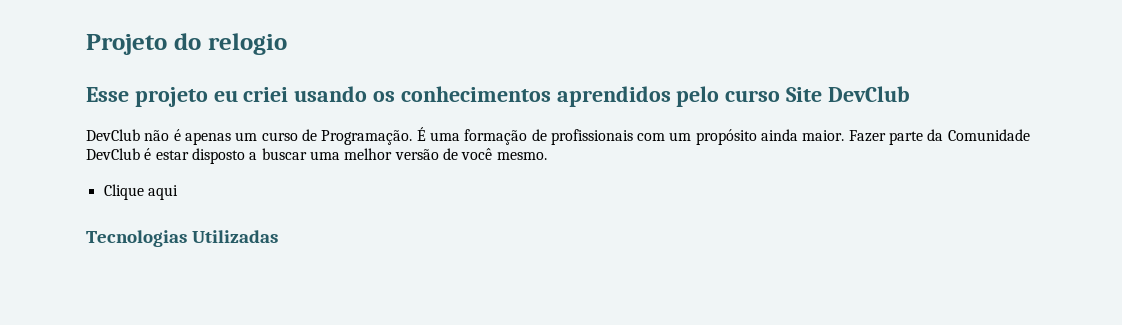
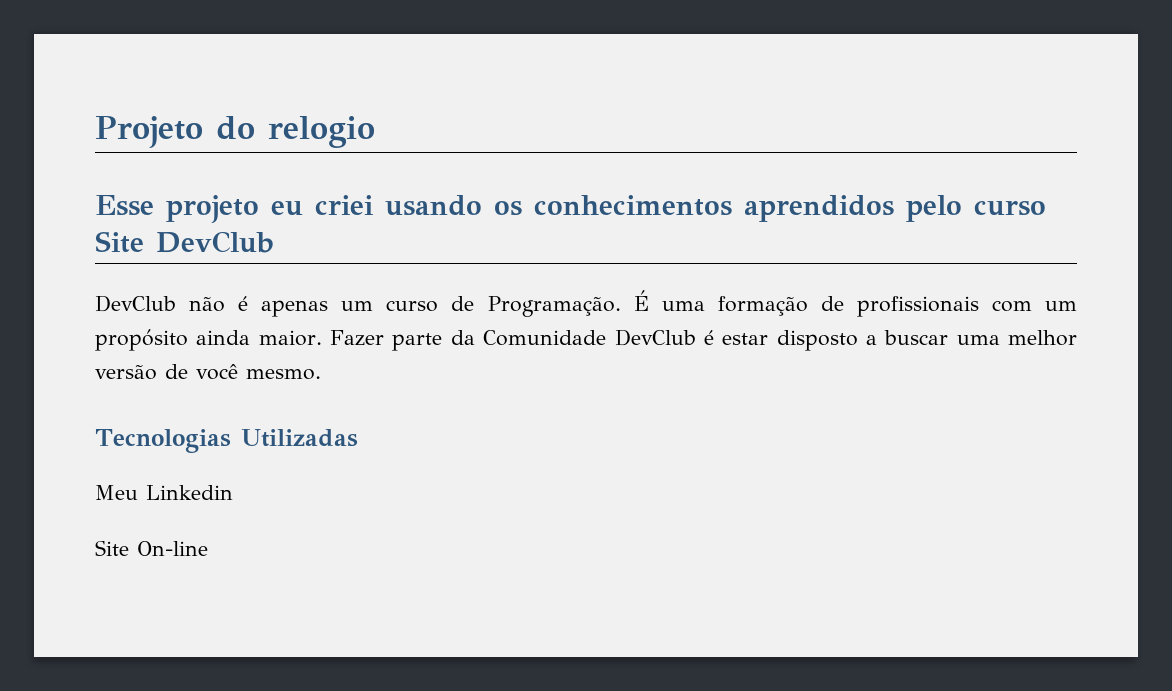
[103,184,178,200] // Clique aqui -> (321, 374) none
(278, 236) none -> [95,485,233,500] [95,540,208,556] // Meu Linkedin // Site On-line

